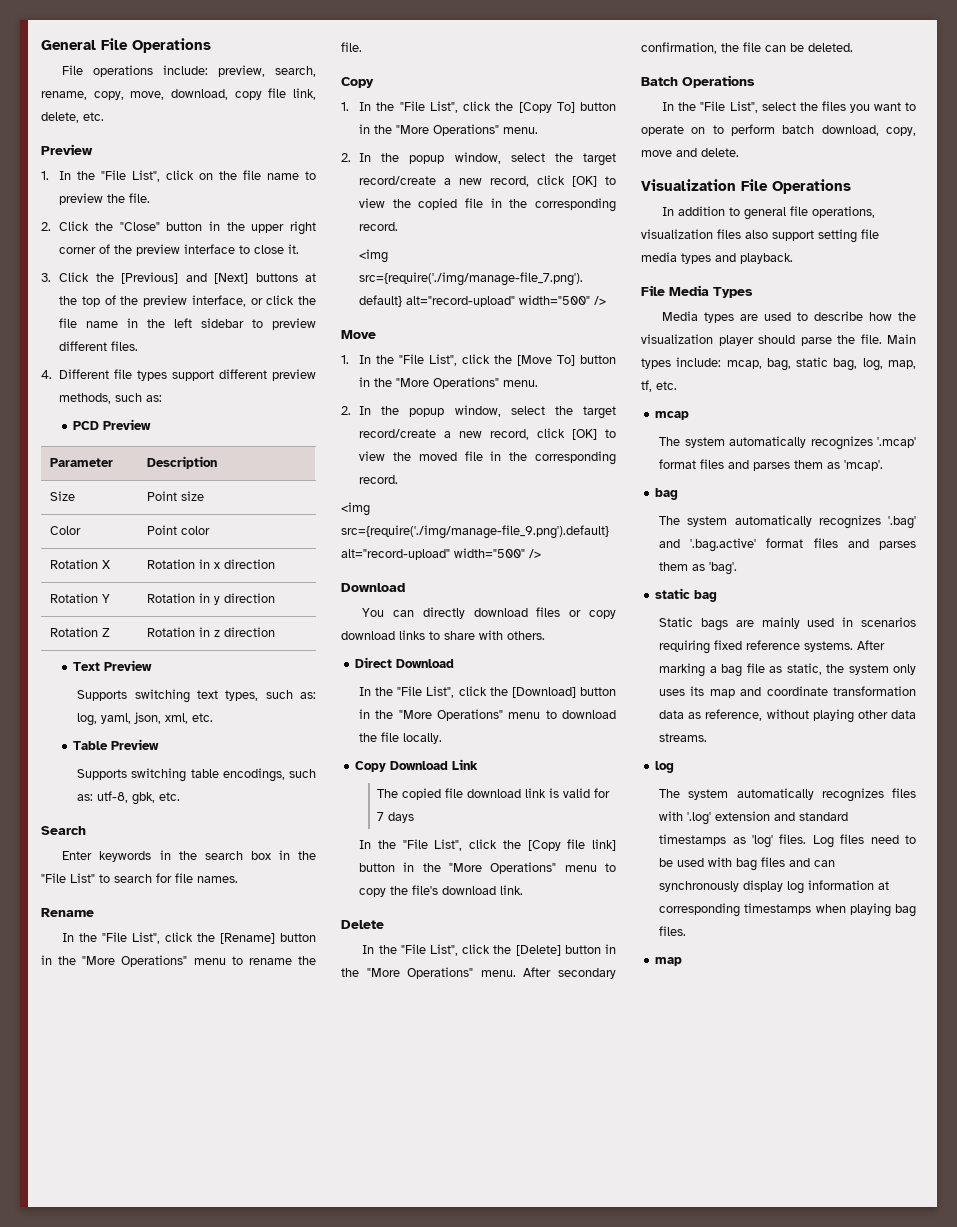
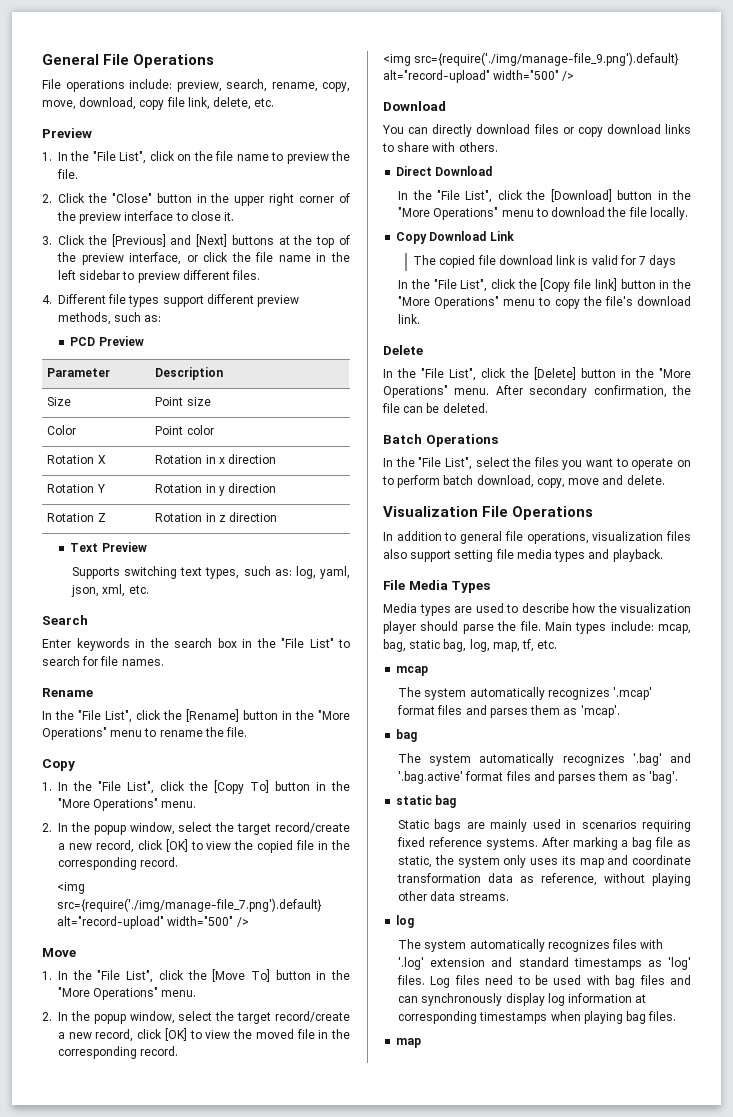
[73,739,160,750] [77,768,316,782] [77,791,181,805] // Table Preview // Supports switching table encodings, such as: utf-8, gbk, etc. -> (149, 589) none

